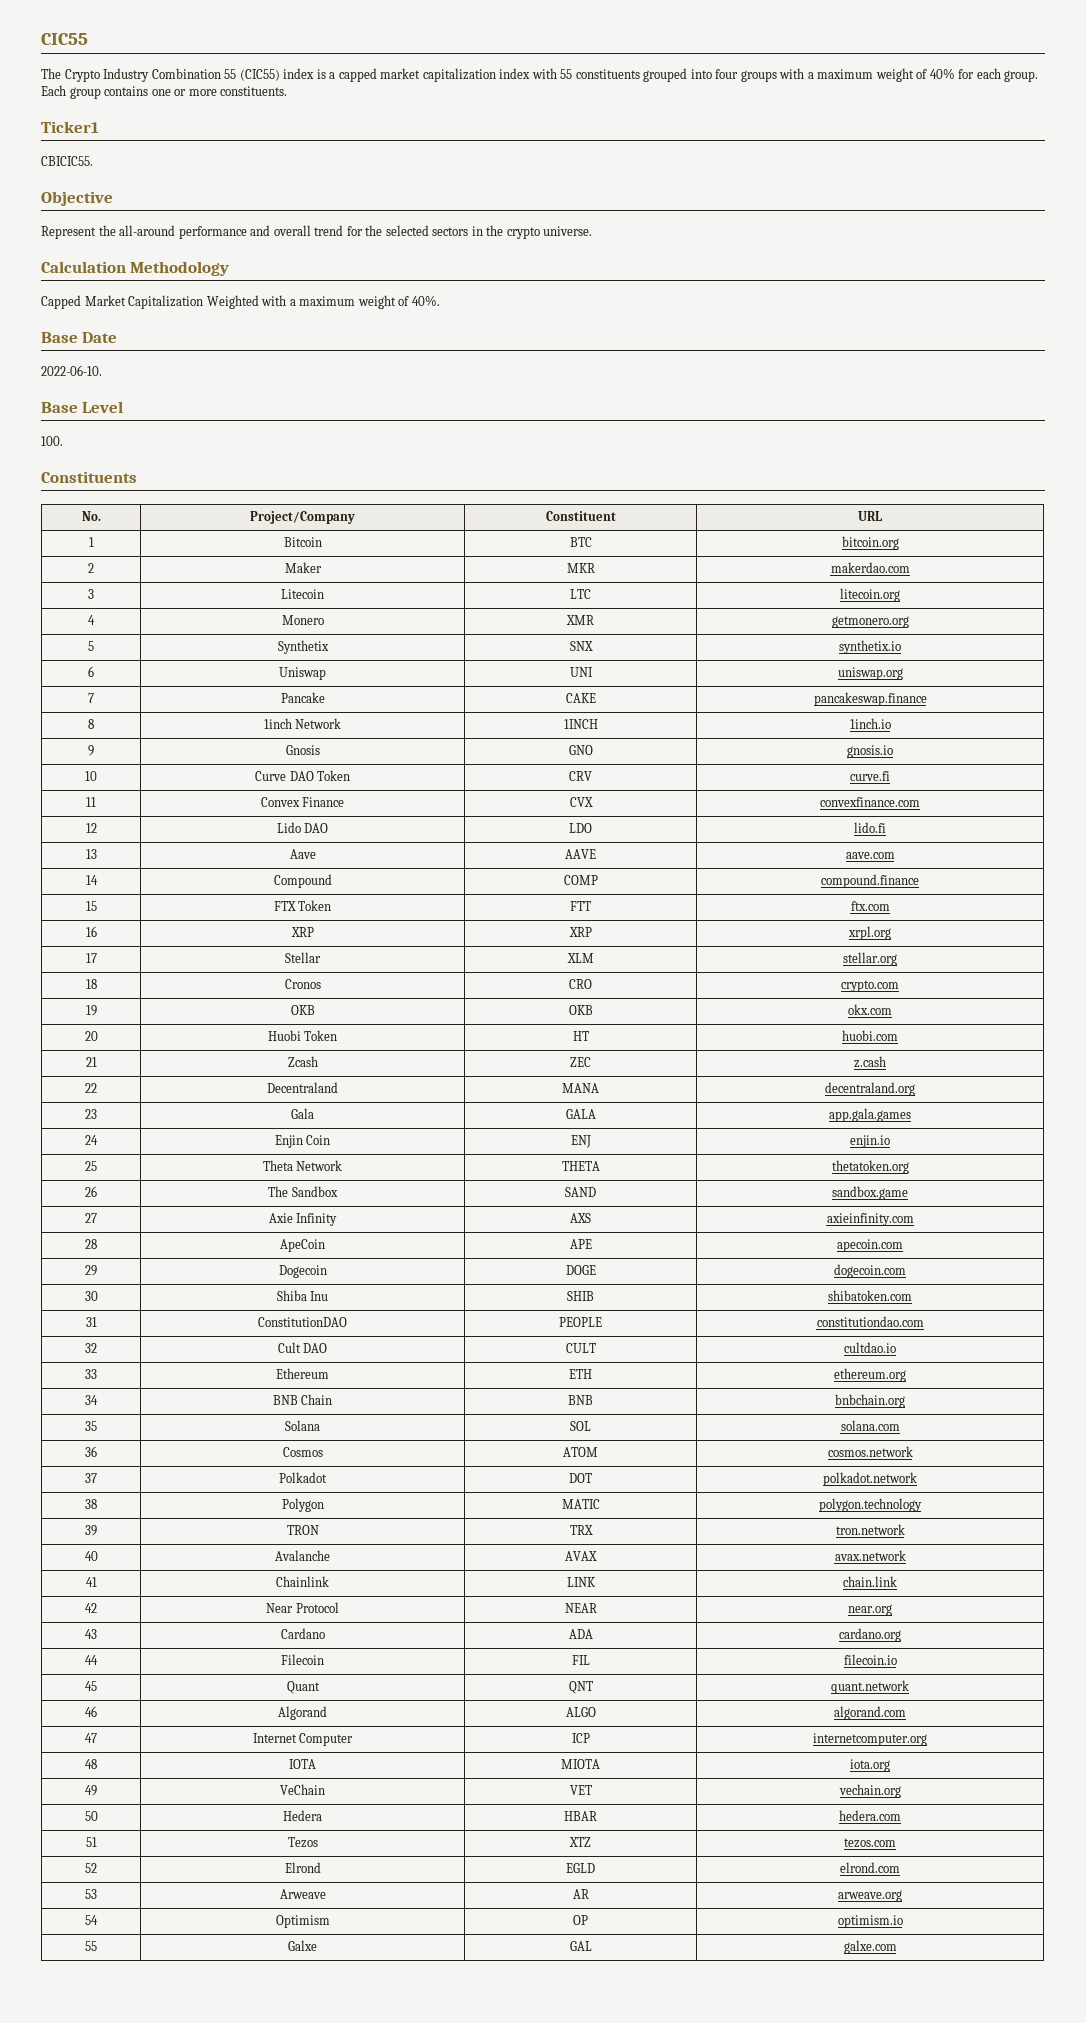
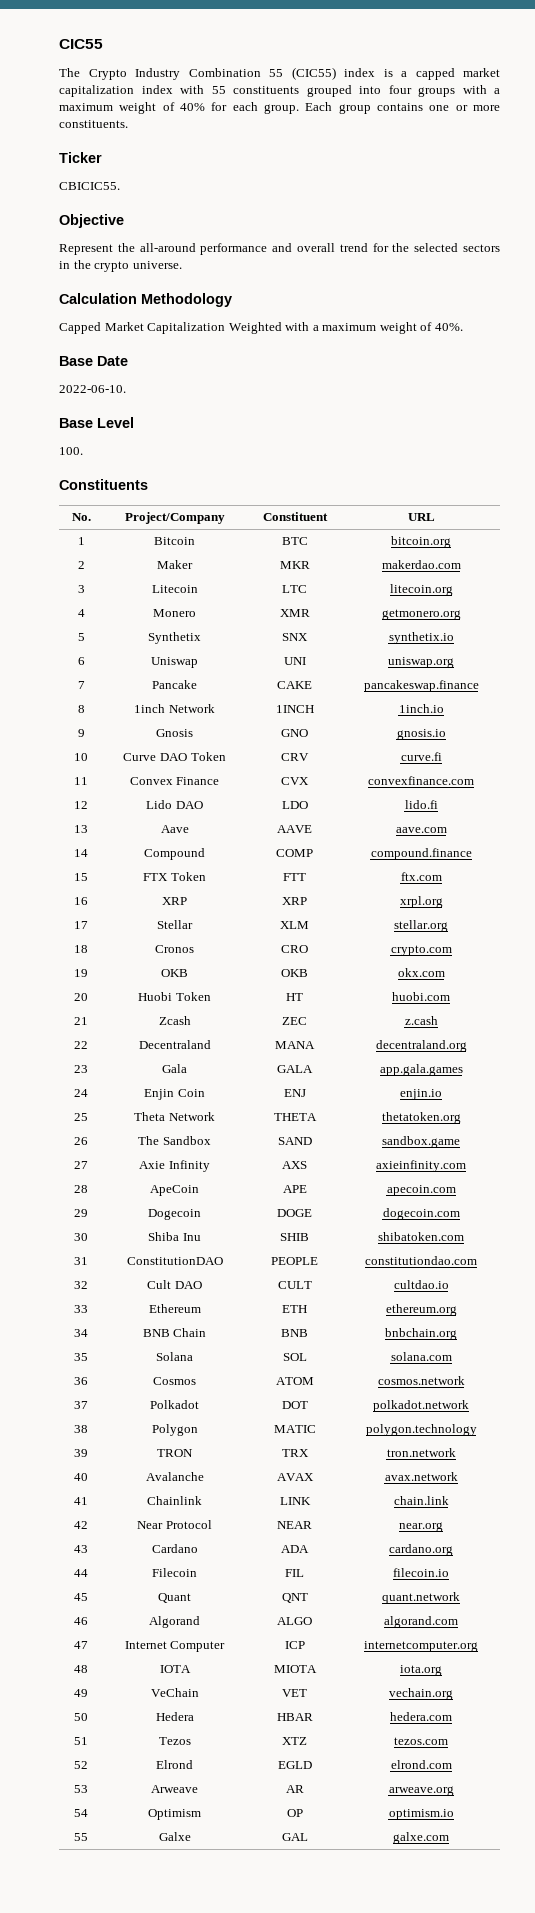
[41,121,99,133] Ticker1 -> [59,152,102,163] Ticker

